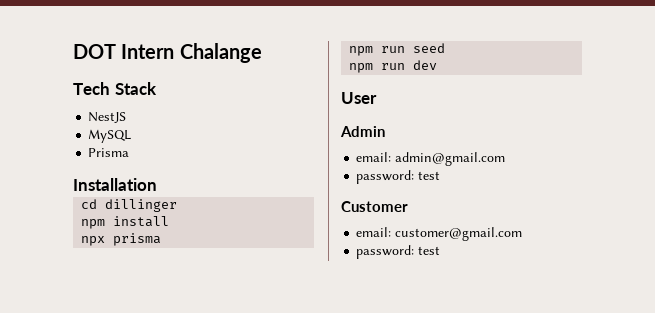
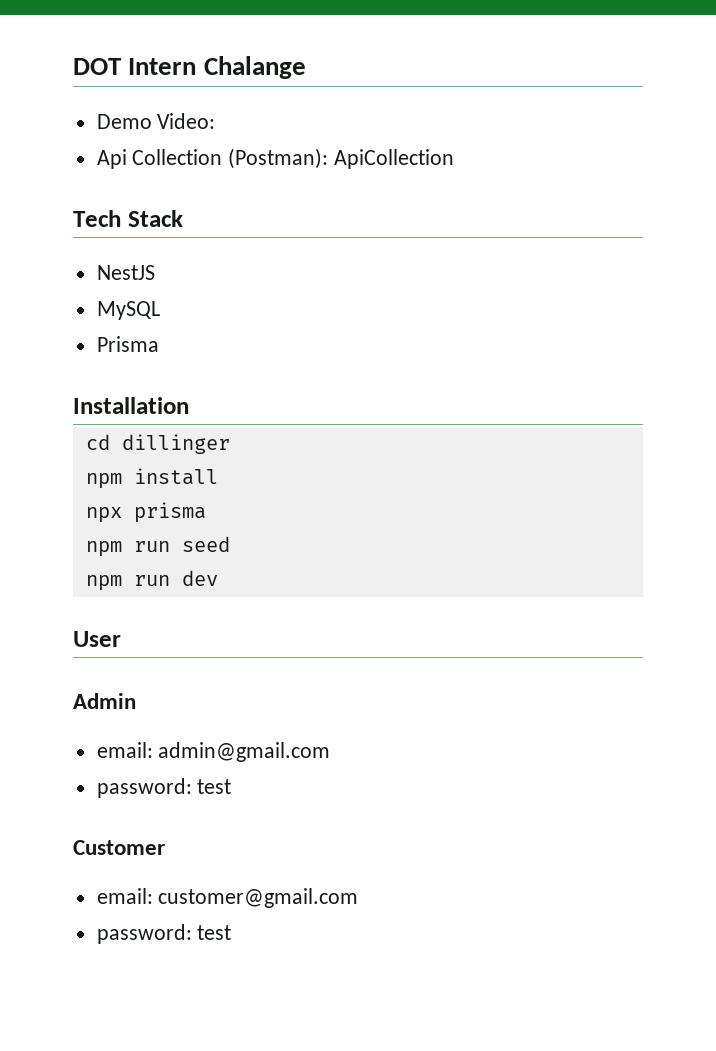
(262, 53) none -> [96,113,216,129] [96,148,455,169] // Demo Video: // Api Collection (Postman): ApiCollection

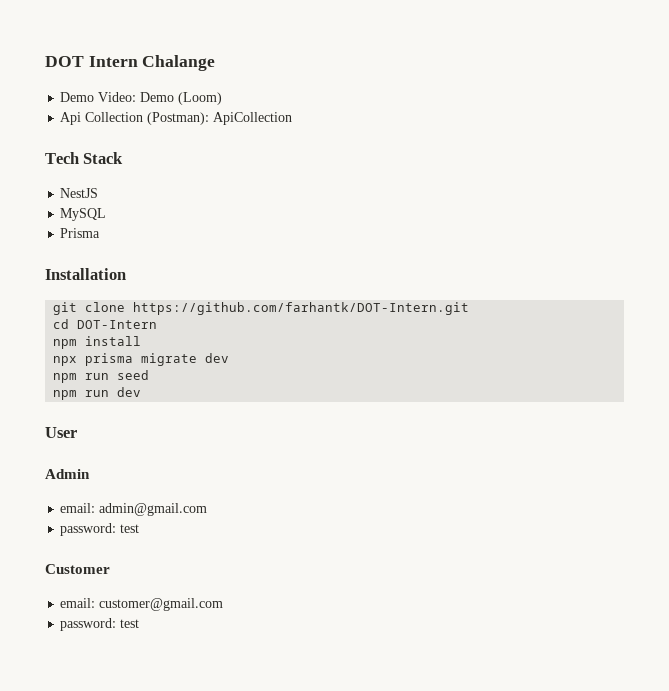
(216, 121) none -> [140,92,223,105] Demo (Loom)
(189, 405) none -> [53,302,470,315] // git clone https://github.com/farhantk/DOT-Intern.git
[121,434,230,454] dillinger -> [77,320,158,329] DOT-Intern
(206, 512) none -> [141,353,230,366] migrate dev

